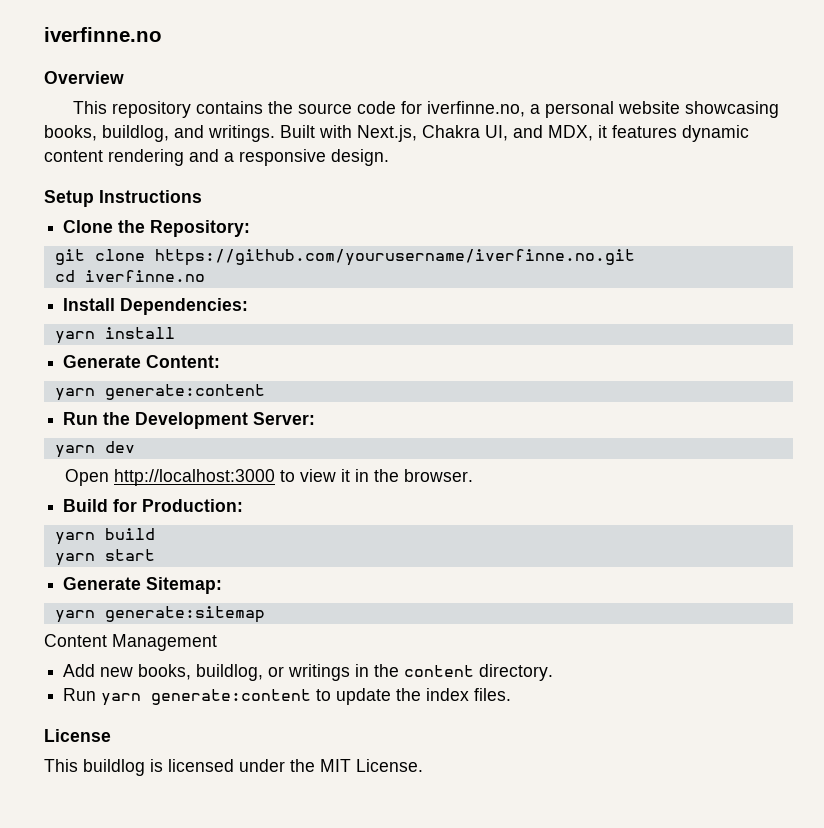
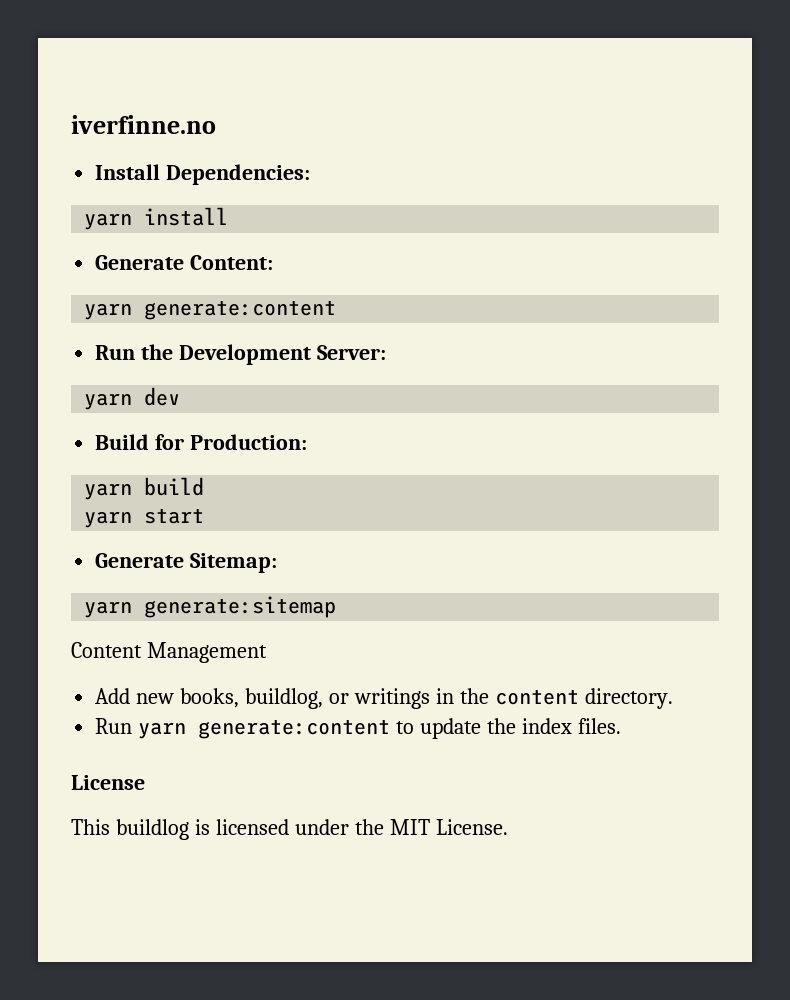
[44,27,162,42] [44,71,124,84] [73,101,780,118] [44,125,749,142] [44,149,389,166] [44,190,202,207] [63,220,251,237] [54,249,635,266] [54,270,205,282] iverfinne.no // Overview // This repository contains the source code for iverfinne.no, a personal website showcasing books, buildlog, and writings. Built with Next.js, Chakra UI, and MDX, it features dynamic content rendering and a responsive design. // Setup Instructions // Clone the Repository: // git clone https://github.com/yourusername/iverfinne.no.git // cd iverfinne.no -> [71,115,216,134] iverfinne.no
[64,469,473,486] // Open http://localhost:3000 to view it in the browser. -> (181, 396) none

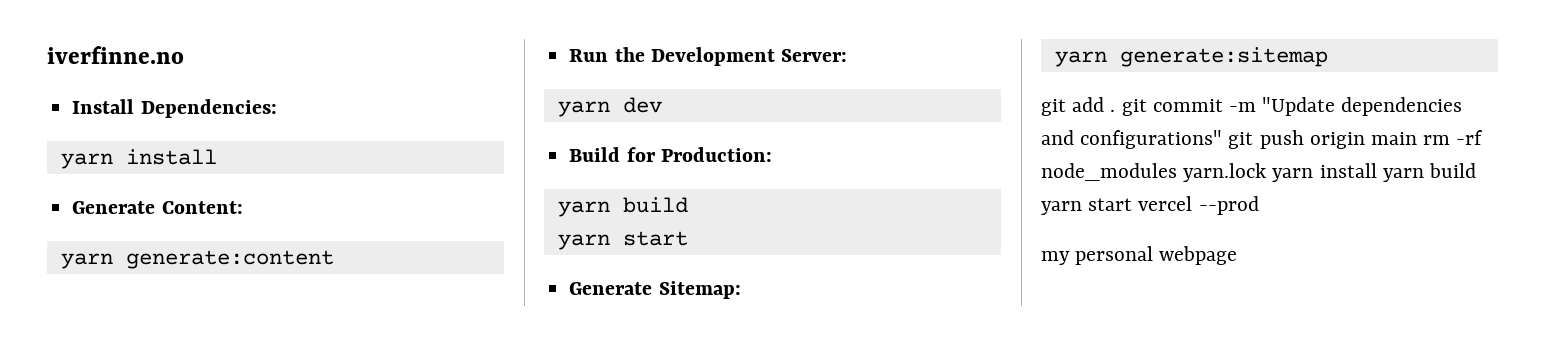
[71,642,267,663] [95,688,673,709] [95,718,621,739] [71,775,145,790] [71,819,508,840] Content Management // Add new books, buildlog, or writings in the content directory. // Run yarn generate:content to update the index files. // License // This buildlog is licensed under the MIT License. -> [1041,97,1463,116] [1041,130,1484,149] [1041,163,1477,182] [1041,196,1259,215] [1041,246,1238,265] git add . git commit -m "Update dependencies and configurations" git push origin main rm -rf node_modules yarn.lock yarn install yarn build yarn start vercel --prod // my personal webpage

